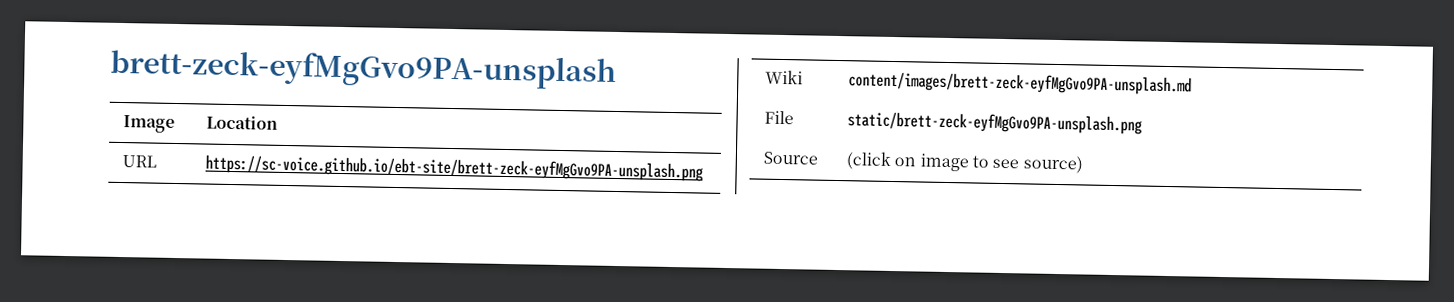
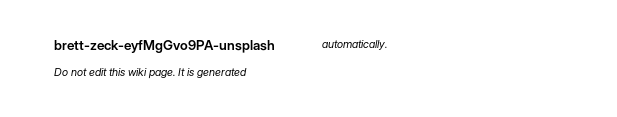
[123,115,176,133] [206,115,279,130] [122,155,158,168] [205,154,704,182] [765,69,804,85] [848,71,1193,96] [764,110,795,125] [847,111,1143,135] [763,151,819,165] [846,151,1083,174] // Image | Location // URL | https://sc-voice.github.io/ebt-site/brett-zeck-eyfMgGvo9PA-unsplash.png // Wiki | content/images/brett-zeck-eyfMgGvo9PA-unsplash.md // File | static/brett-zeck-eyfMgGvo9PA-unsplash.png // Source | (click on image to see source) -> [54,68,247,79] [322,40,387,50] // Do not edit this wiki page. It is generated automatically.

